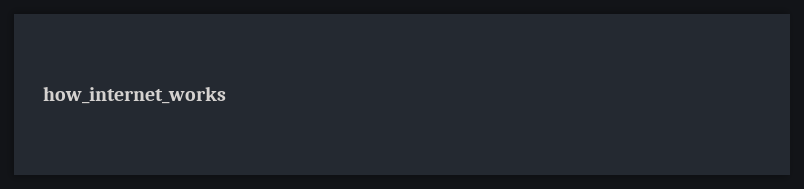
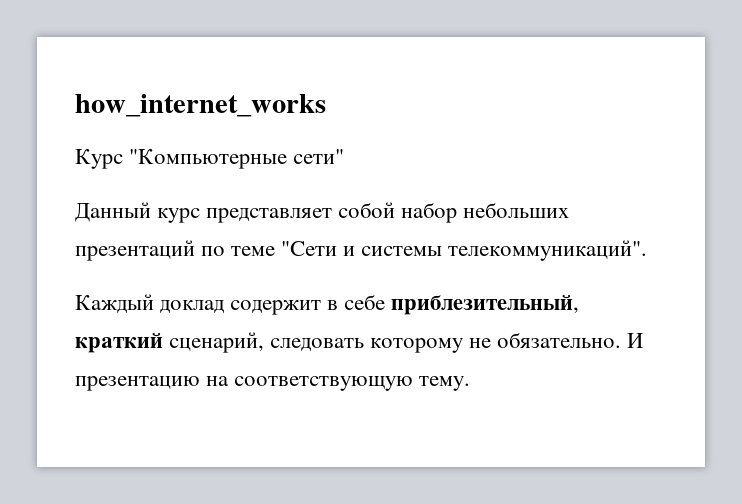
(226, 95) none -> [75,149,345,169] [75,202,570,223] [75,240,648,261] [75,294,580,315] [75,332,644,353] [75,376,471,391] // Курс "Компьютерные сети" // Данный курс представляет собой набор небольших презентаций по теме "Сети и системы телекоммуникаций". // Каждый доклад содержит в себе приблезительный, краткий сценарий, следовать которому не обязательно. И презентацию на соответствующую тему.

